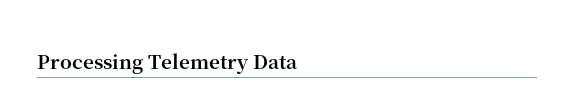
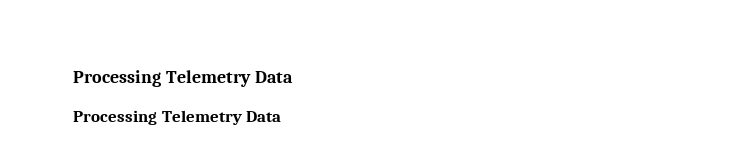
[37,53,299,74] Processing Telemetry Data -> [73,70,293,87] [73,110,282,125] Processing Telemetry Data // Processing Telemetry Data

